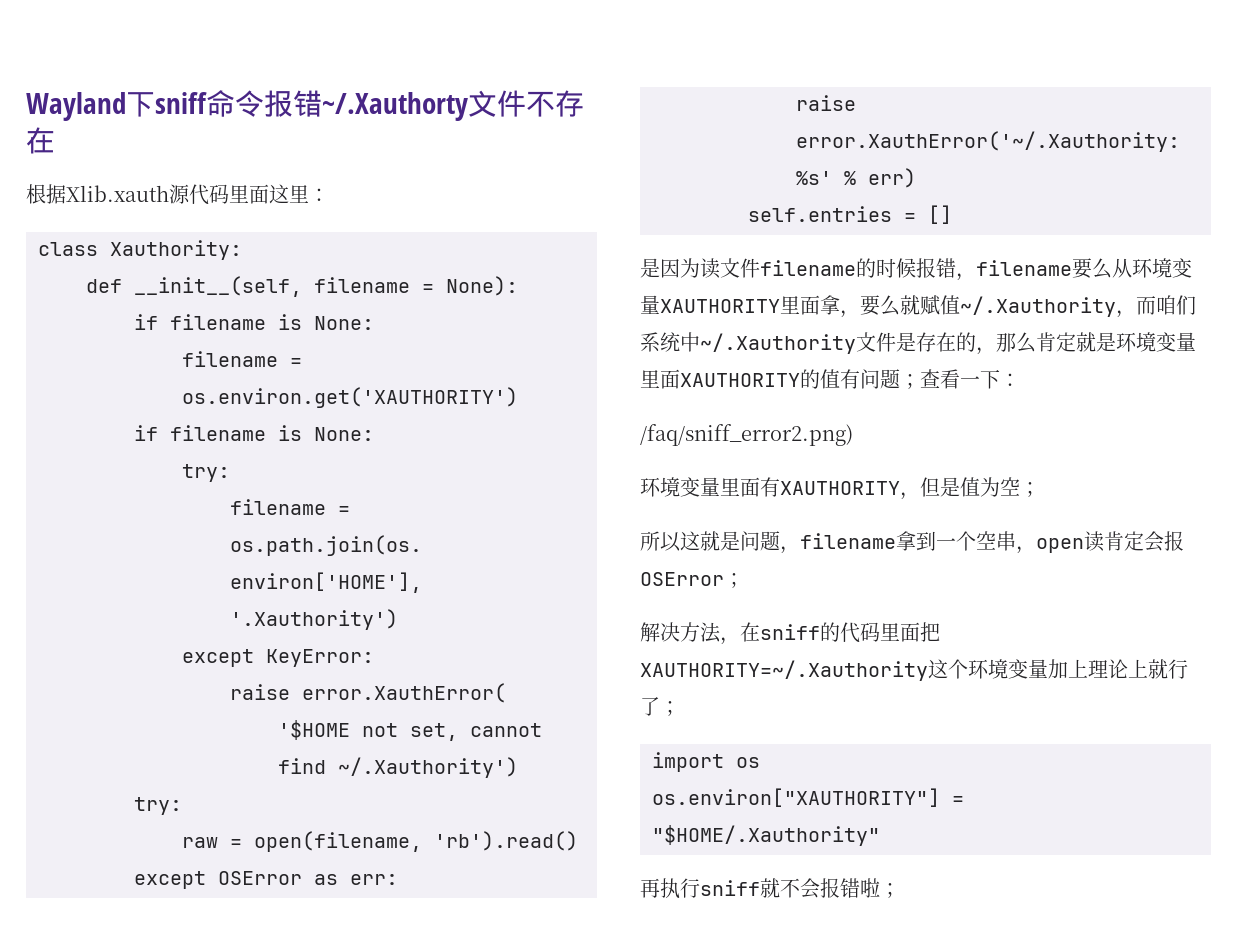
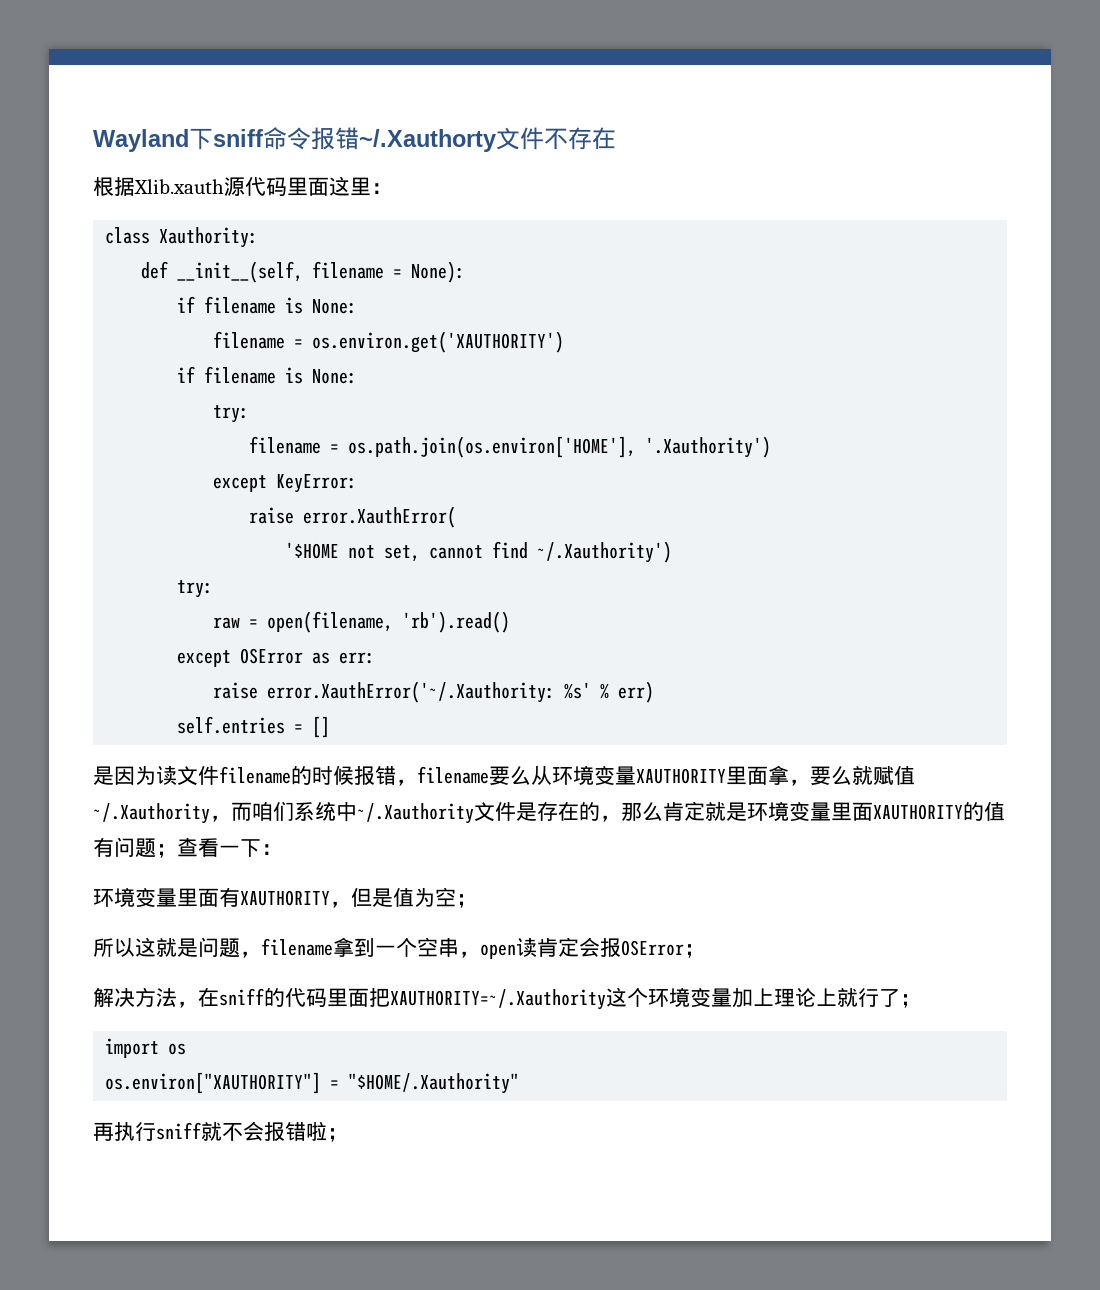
[640,424,853,446] // /faq/sniff_error2.png) -> (282, 849) none

